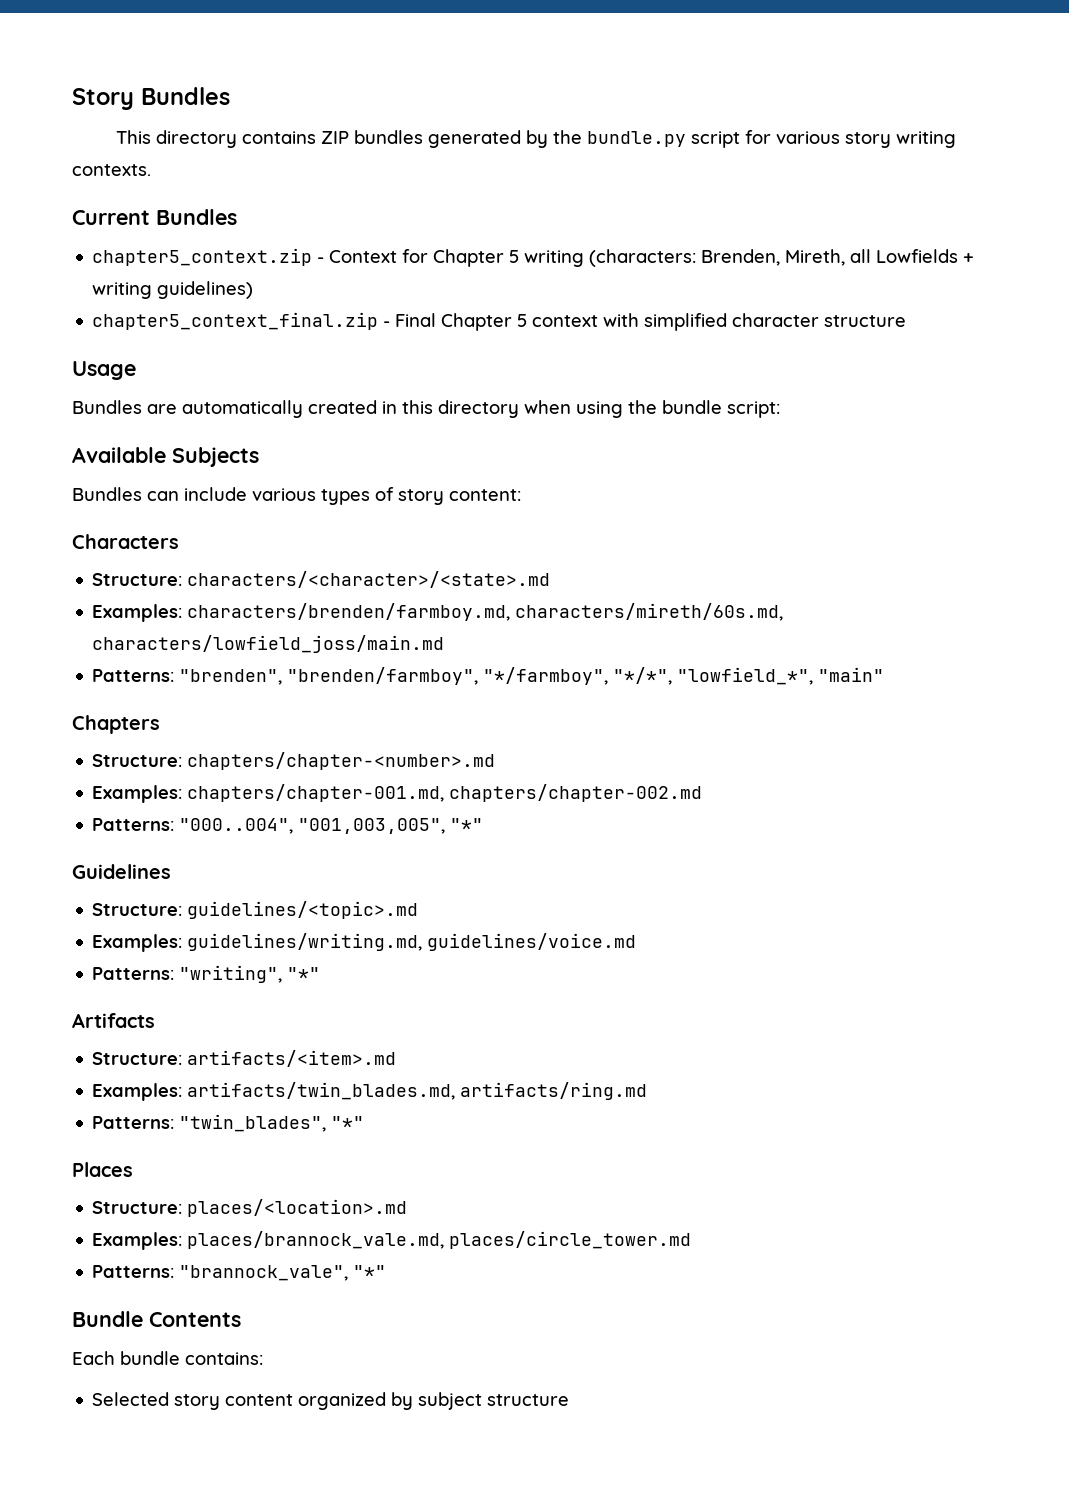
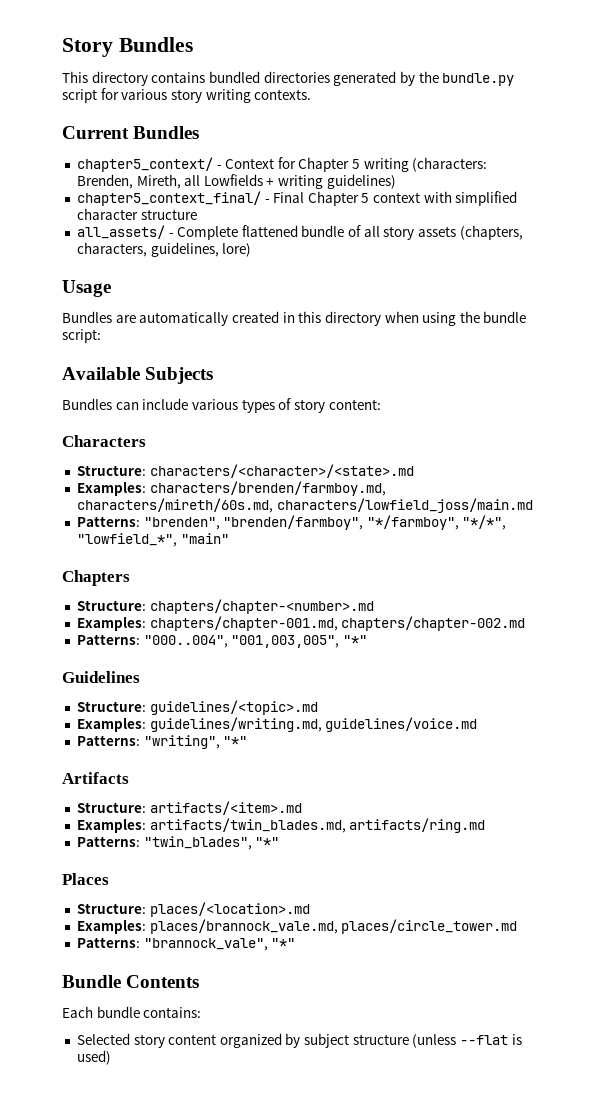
[320,130,423,144] ZIP bundles -> [208,71,330,83] bundled directories
[92,248,313,266] chapter5_context.zip -> [76,157,213,172] chapter5_context/
[92,312,379,330] chapter5_context_final.zip -> [76,191,261,206] chapter5_context_final/
(907, 321) none -> [76,225,523,240] [76,242,252,257] // all_assets/ - Complete flattened bundle of all story assets (chapters, characters, guidelines, lore)
(570, 1400) none -> [412,1034,522,1048] [76,1050,111,1065] (unless --flat is used)

